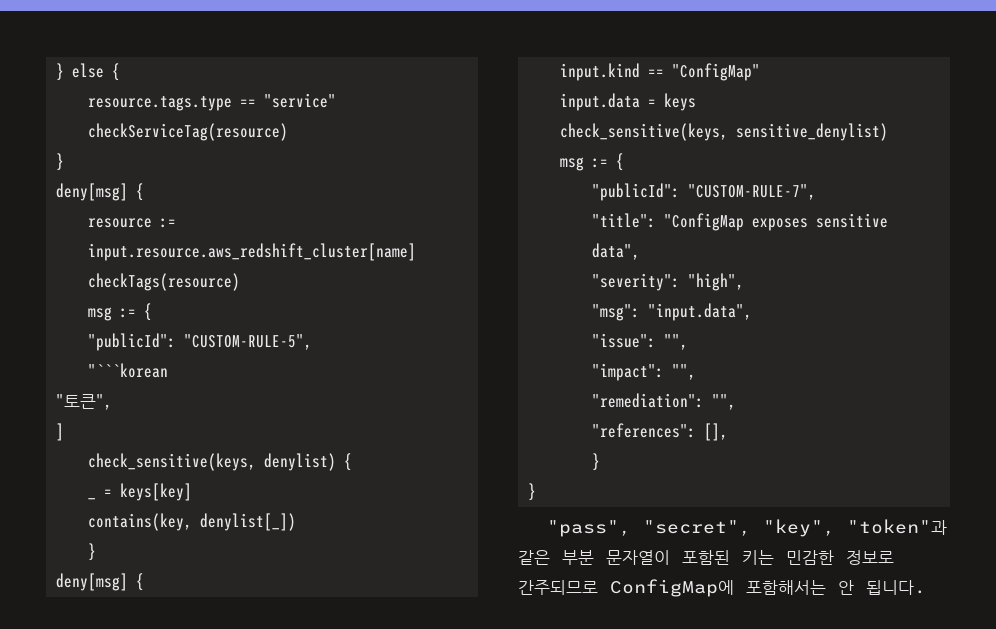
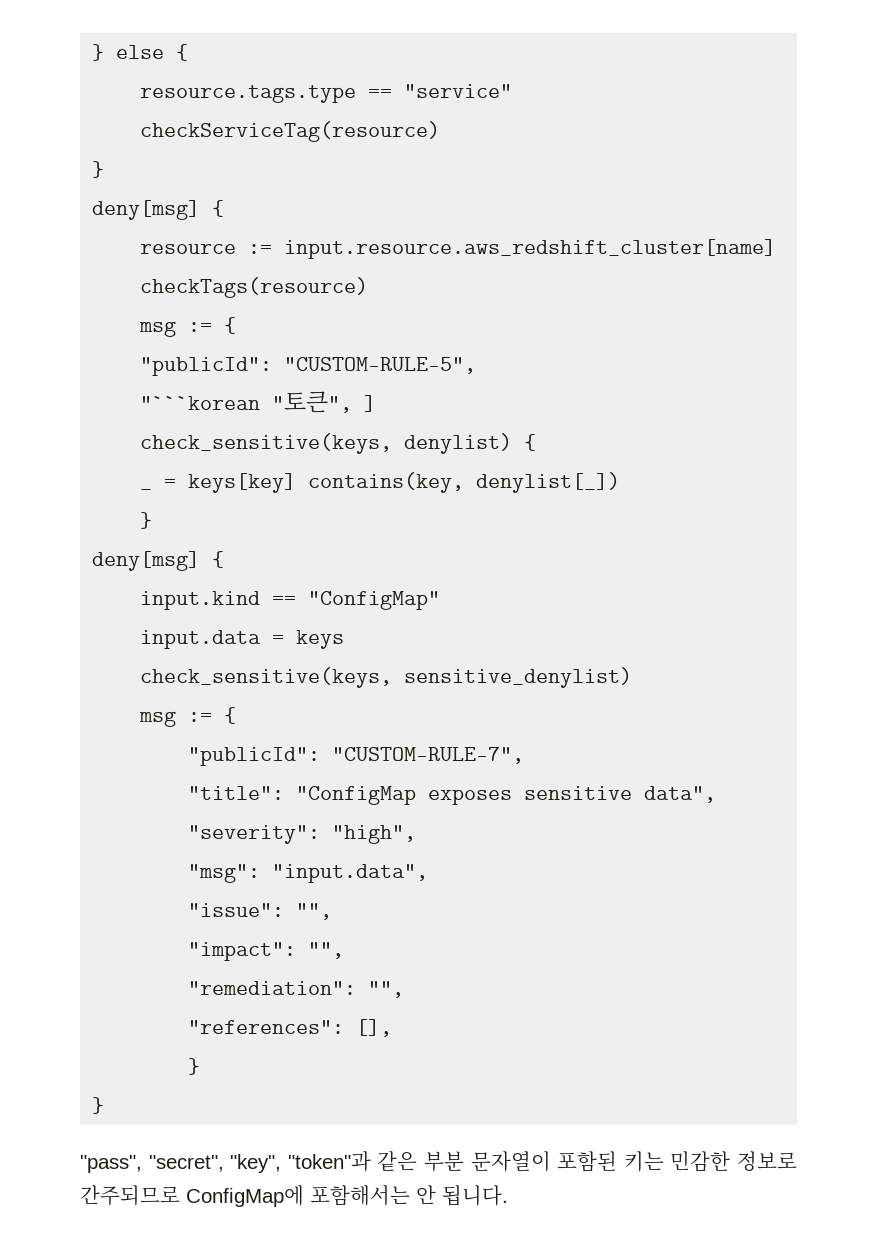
(169, 370) // -> (261, 403) none
(113, 402) // -> (353, 402) none
(193, 492) // -> (297, 483) none

